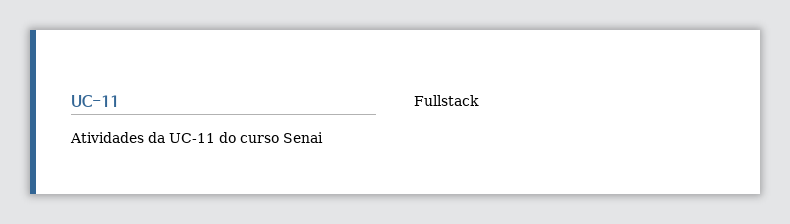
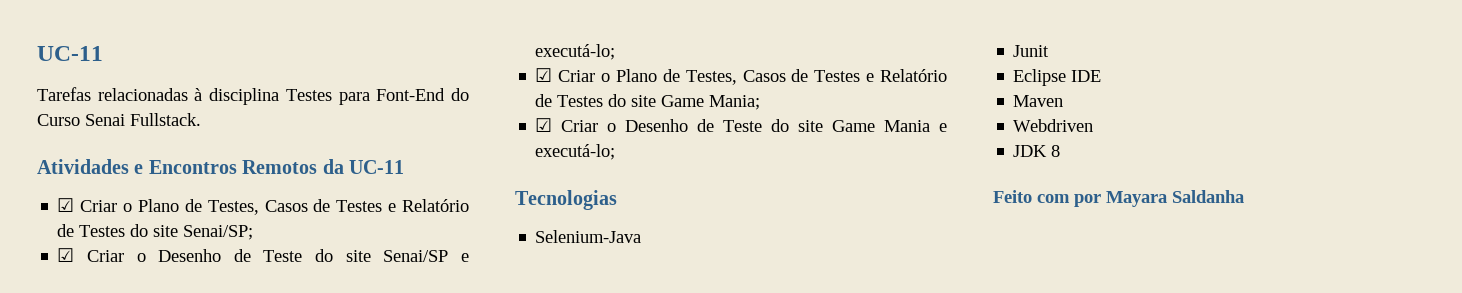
[71,95,119,107] [70,132,323,143] [414,95,479,106] UC-11 // Atividades da UC-11 do curso Senai Fullstack -> [37,46,103,61] [37,87,470,105] [37,113,201,126] [37,159,404,174] [57,198,470,215] [57,224,254,240] [57,248,470,262] [535,44,616,60] [535,68,947,85] [535,94,761,110] [535,118,947,132] [535,144,616,160] [515,190,617,210] [535,230,642,243] [1013,45,1050,57] [1013,69,1102,86] [1013,95,1064,107] [1013,119,1094,132] [1013,145,1061,157] [993,190,1244,207] UC-11 // Tarefas relacionadas à disciplina Testes para Font-End do Curso Senai Fullstack. // Atividades e Encontros Remotos da UC-11 // ☑ Criar o Plano de Testes, Casos de Testes e Relatório de Testes do site Senai/SP; // ☑ Criar o Desenho de Teste do site Senai/SP e executá-lo; // ☑ Criar o Plano de Testes, Casos de Testes e Relatório de Testes do site Game Mania; // ☑ Criar o Desenho de Teste do site Game Mania e executá-lo; // Tecnologias // Selenium-Java // Junit // Eclipse IDE // Maven // Webdriven // JDK 8 // Feito com por Mayara Saldanha

